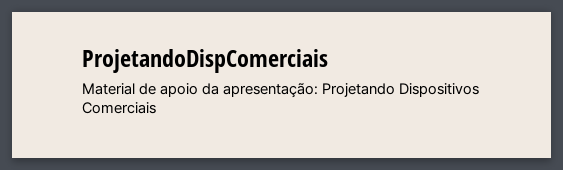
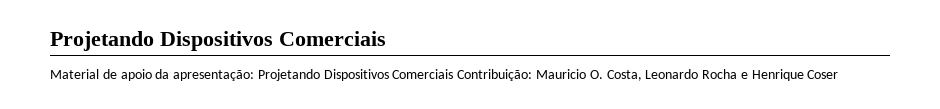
[82,49,328,73] ProjetandoDispComerciais -> [50,31,386,51] Projetando Dispositivos Comerciais
(156, 108) none -> [457,69,839,81] Contribuição: Mauricio O. Costa, Leonardo Rocha e Henrique Coser

